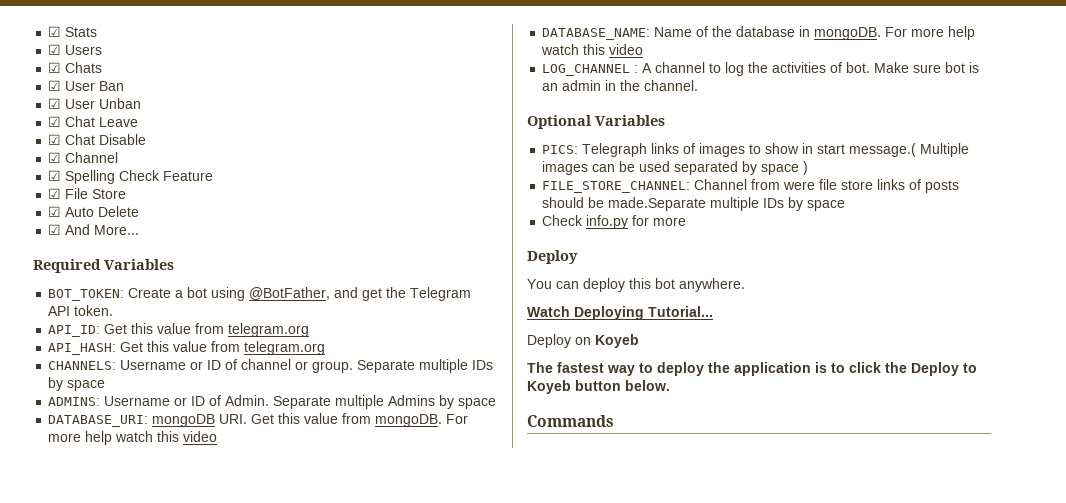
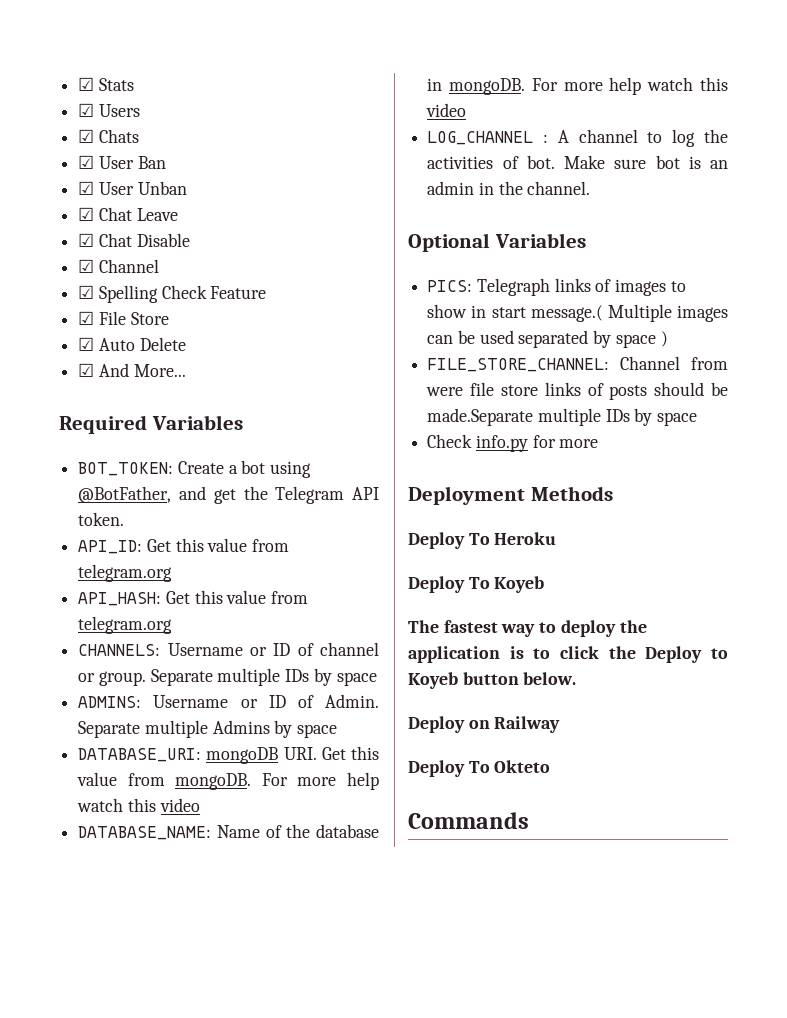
[527,250,578,264] [527,278,745,292] [527,306,713,320] [527,334,591,348] Deploy // You can deploy this bot anywhere. // Watch Deploying Tutorial... // Deploy on -> [408,486,613,505] [408,532,557,549] [408,576,490,593] Deployment Methods // Deploy To Heroku // Deploy To
(670, 385) none -> [408,716,561,733] [408,760,551,777] // Deploy on Railway // Deploy To Okteto

